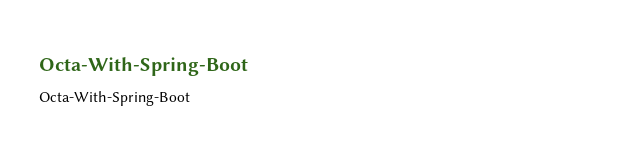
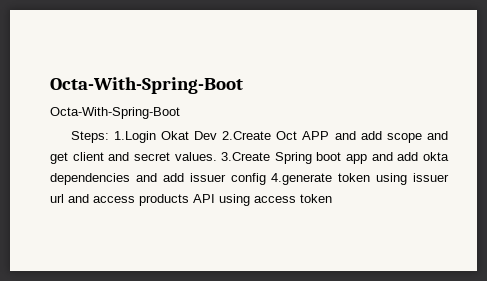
(190, 98) none -> [70,131,448,143] [50,152,449,164] [50,173,449,185] [50,194,332,206] // Steps: 1.Login Okat Dev 2.Create Oct APP and add scope and get client and secret values. 3.Create Spring boot app and add okta dependencies and add issuer config 4.generate token using issuer url and access products API using access token

